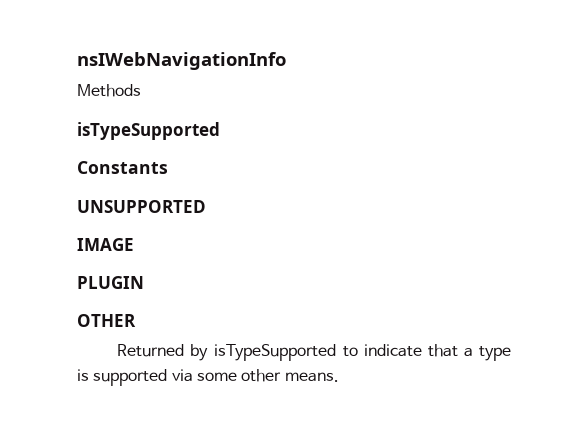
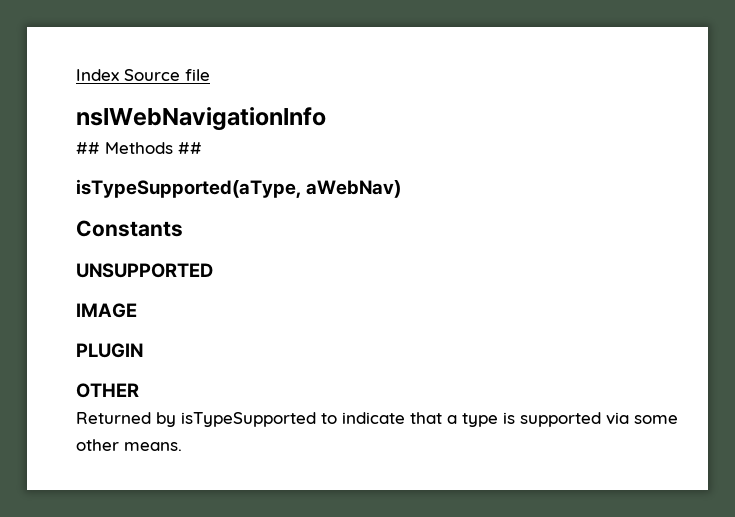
(77, 61) none -> [76,69,210,81] Index Source file //
(286, 61) none -> [76,142,100,154] ##
[77,122,220,140] // isTypeSupported -> [178,142,202,154] [76,179,402,198] ## // isTypeSupported(aType, aWebNav)
(237, 376) none -> (678, 419) //

